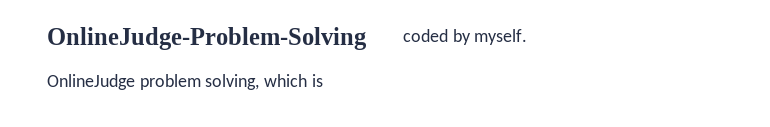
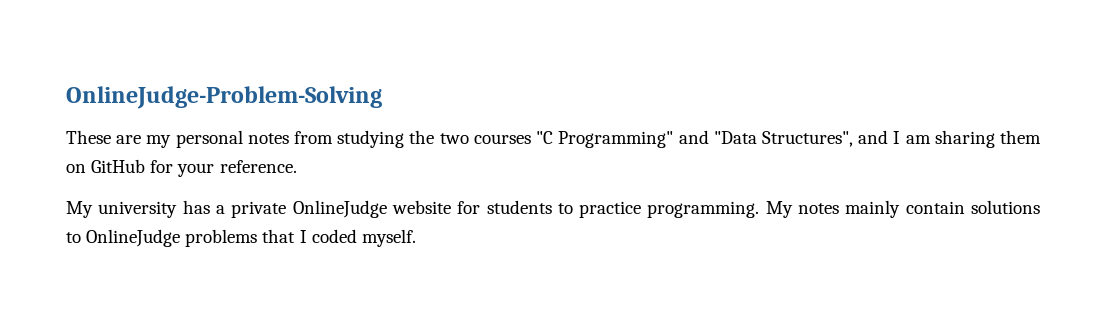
[47,74,323,90] [403,29,471,45] OnlineJudge problem solving, which is coded by -> [66,130,1041,148] [66,159,297,177] [66,200,1040,218] [66,229,357,247] These are my personal notes from studying the two courses "C Programming" and "Data Structures", and I am sharing them on GitHub for your reference. // My university has a private OnlineJudge website for students to practice programming. My notes mainly contain solutions to OnlineJudge problems that I coded

